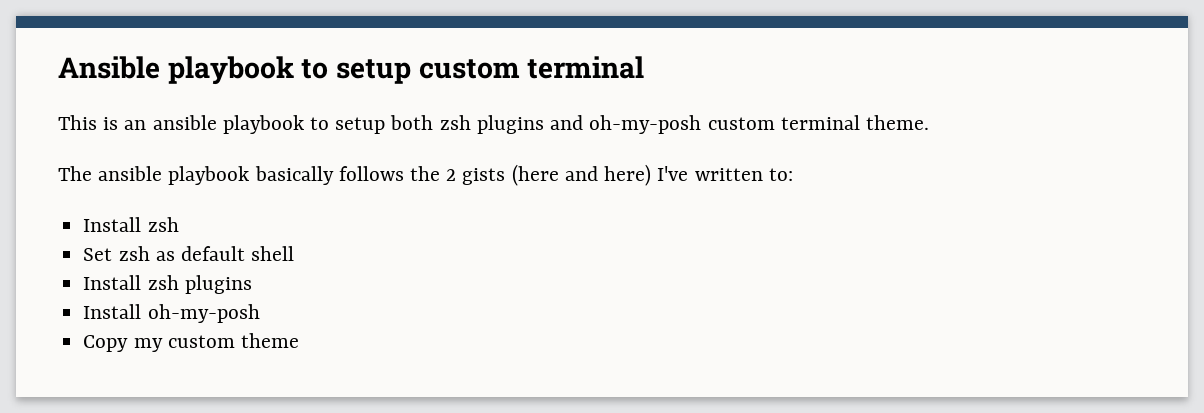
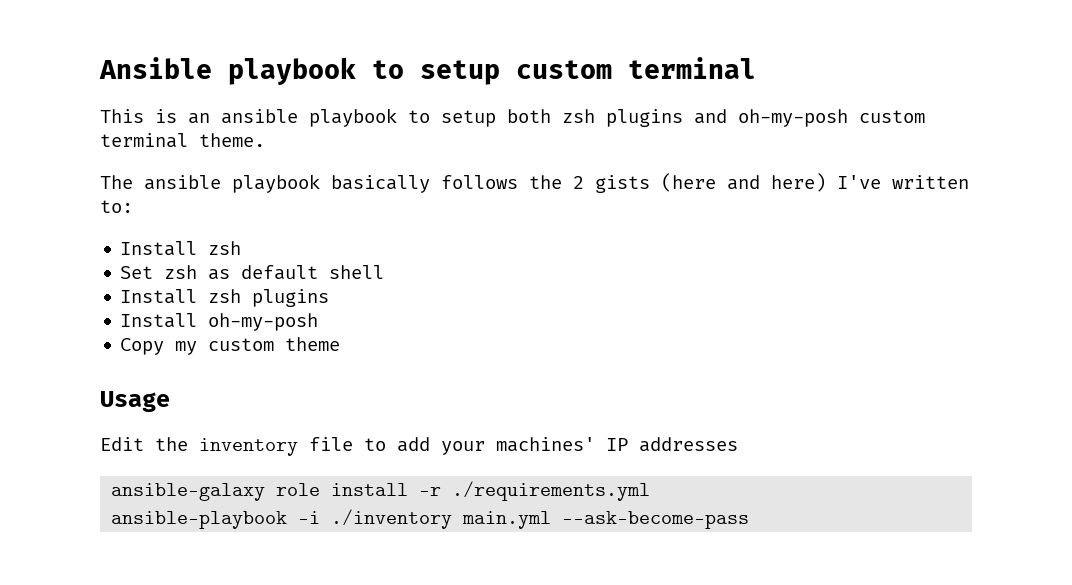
(299, 340) none -> [100,391,170,412] [100,437,738,456] [111,481,651,501] [111,509,750,529] // Usage // Edit the inventory file to add your machines' IP addresses // ansible-galaxy role install -r ./requirements.yml // ansible-playbook -i ./inventory main.yml --ask-become-pass

